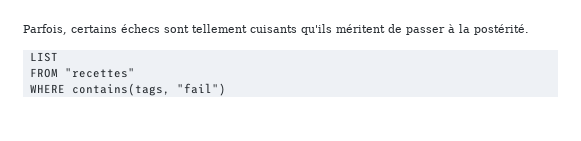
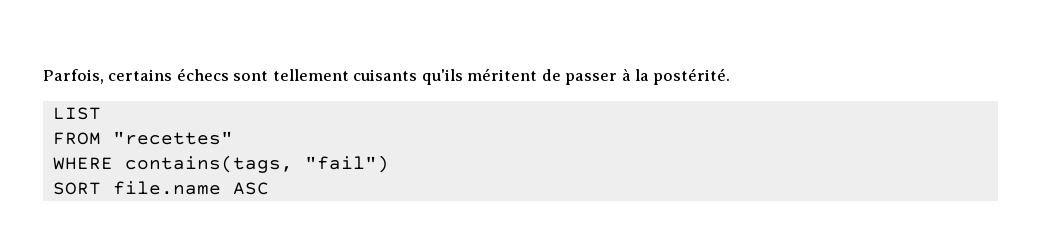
(226, 89) none -> [52,181,269,195] // SORT file.name ASC

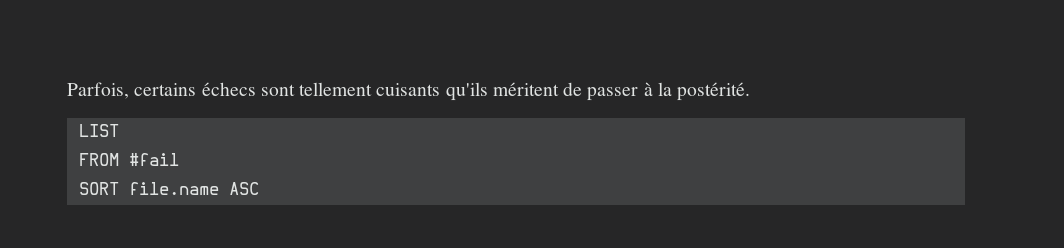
[112,131,233,145] [52,155,389,173] "recettes" // WHERE contains(tags, "fail") -> [128,153,179,166] #fail

